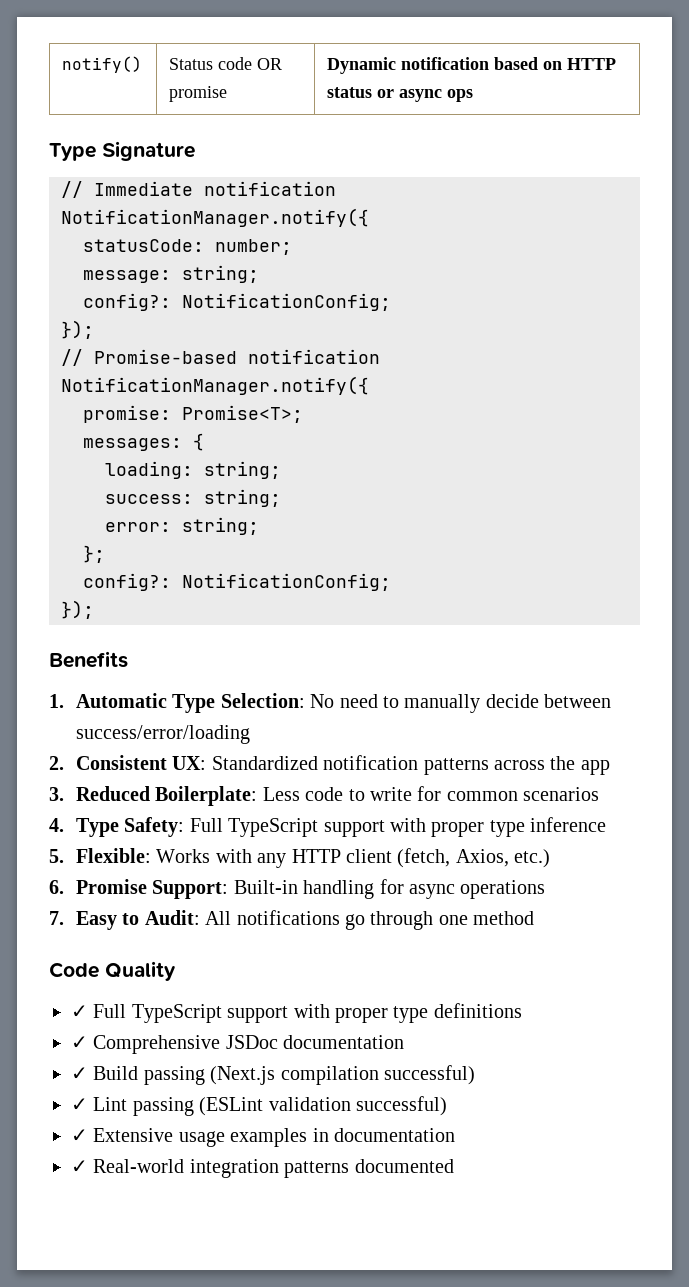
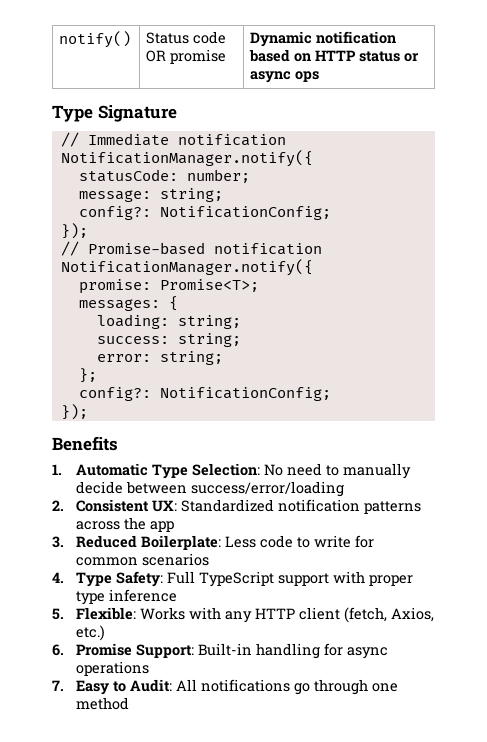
[49,961,176,981] [71,1003,522,1023] [71,1035,405,1054] [71,1065,475,1085] [71,1096,447,1116] [71,1128,455,1147] [71,1159,454,1178] // Code Quality // ✓ Full TypeScript support with proper type definitions // ✓ Comprehensive JSDoc documentation // ✓ Build passing (Next.js compilation successful) // ✓ Lint passing (ESLint validation successful) // ✓ Extensive usage examples in documentation // ✓ Real-world integration patterns documented -> (129, 703) none

